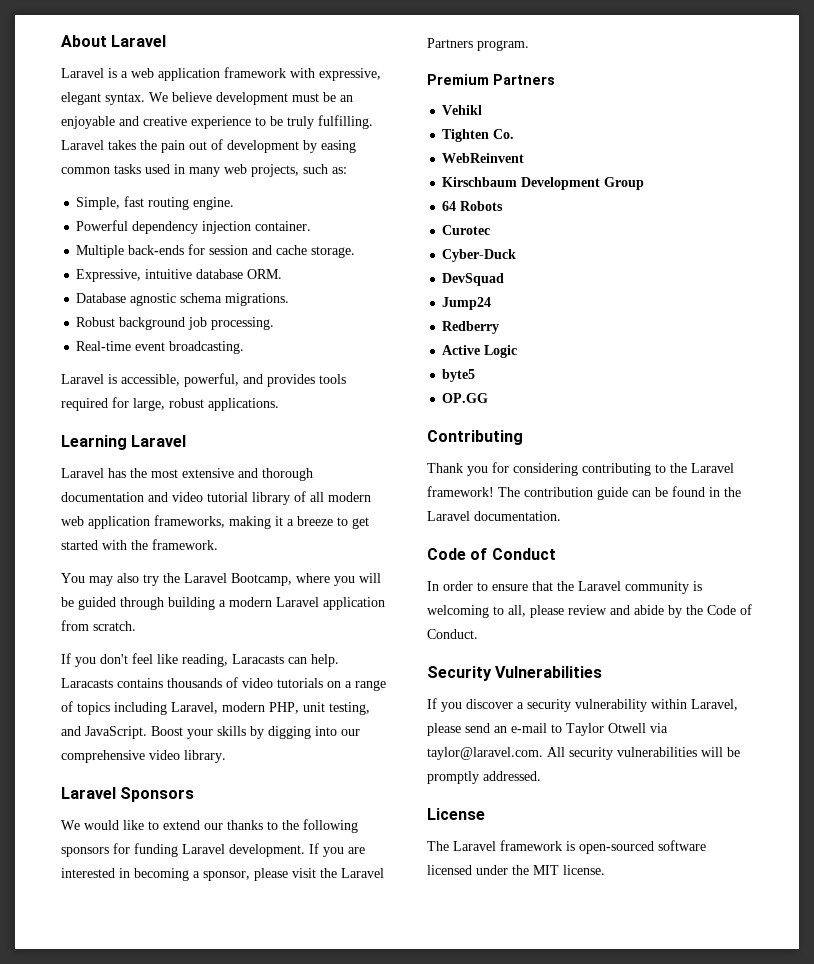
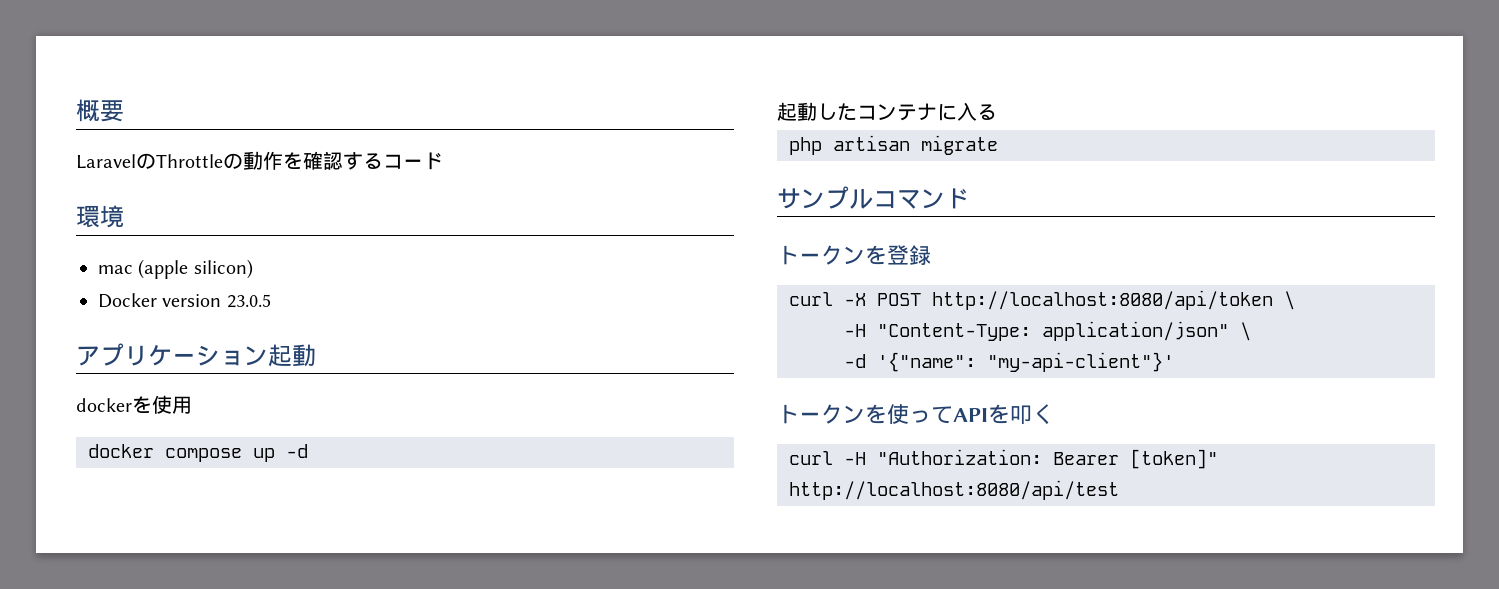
[61,35,167,47] [61,67,381,81] [61,92,353,105] [61,115,373,129] [61,139,356,153] [61,164,347,177] [76,196,235,210] [76,220,312,234] [76,244,356,258] [76,269,283,282] [76,293,290,306] [76,317,275,330] [76,341,245,354] [61,373,346,387] [61,397,279,411] [61,435,187,450] [61,468,313,481] [61,491,371,505] [61,515,369,529] [61,539,218,550] [61,573,381,586] [61,597,385,610] [61,620,136,631] [61,653,339,667] [61,677,386,691] [61,701,370,715] [61,726,360,739] [61,750,226,763] [61,787,195,802] [61,819,358,833] [61,843,365,857] [61,868,384,881] [427,38,529,51] [427,74,555,85] [442,105,483,115] [442,129,515,142] [442,153,525,163] [442,177,645,190] [442,201,504,211] [442,225,491,235] [442,249,517,262] [442,273,505,286] [442,297,492,310] [442,321,500,334] [442,345,518,358] [442,369,476,382] [442,393,489,403] [427,430,523,445] [427,462,734,476] [427,486,741,500] [427,511,561,521] [427,548,556,560] [427,581,702,594] [427,604,752,618] [427,629,478,639] [427,666,603,681] [427,698,738,712] [427,723,668,736] [427,747,740,760] [427,771,541,784] [427,808,485,820] [427,840,706,854] [427,865,605,875] About Laravel // Laravel is a web application framework with expressive, elegant syntax. We believe development must be an enjoyable and creative experience to be truly fulfilling. Laravel takes the pain out of development by easing common tasks used in many web projects, such as: // Simple, fast routing engine. // Powerful dependency injection container. // Multiple back-ends for session and cache storage. // Expressive, intuitive database ORM. // Database agnostic schema migrations. // Robust background job processing. // Real-time event broadcasting. // Laravel is accessible, powerful, and provides tools required for large, robust applications. // Learning Laravel // Laravel has the most extensive and thorough documentation and video tutorial library of all modern web application frameworks, making it a breeze to get started with the framework. // You may also try the Laravel Bootcamp, where you will be guided through building a modern Laravel application from scratch. // If you don't feel like reading, Laracasts can help. Laracasts contains thousands of video tutorials on a range of topics including Laravel, modern PHP, unit testing, and JavaScript. Boost your skills by digging into our comprehensive video library. // Laravel Sponsors // We would like to extend our thanks to the following sponsors for funding Laravel development. If you are interested in becoming a sponsor, please visit the Laravel Partners program. // Premium Partners // Vehikl // Tighten Co. // WebReinvent // Kirschbaum Development Group // 64 Robots // Curotec // Cyber-Duck // DevSquad // Jump24 // Redberry // Active Logic // byte5 // OP.GG // Contributing // Thank you for considering contributing to the Laravel framework! The contribution guide can be found in the Laravel documentation. // Code of Conduct // In order to ensure that the Laravel community is welcoming to all, please review and abide by the Code of Conduct. // Security Vulnerabilities // If you discover a security vulnerability within Laravel, please send an e-mail to Taylor Otwell via taylor@laravel.com. All security vulnerabilities will be promptly addressed. // License // The Laravel framework is open-sourced software licensed under the MIT license. -> [76,99,124,122] [76,151,443,170] [76,205,124,228] [98,259,253,279] [98,293,271,308] [76,343,316,367] [76,395,192,414] [88,444,308,462] [777,102,997,121] [789,135,998,155] [777,186,969,209] [777,245,931,265] [789,290,1295,310] [844,321,1251,341] [844,352,1174,372] [777,404,1054,425] [789,449,1218,469] [789,480,1119,500] 概要 // LaravelのThrottleの動作を確認するコード // 環境 // mac (apple silicon) // Docker version 23.0.5 // アプリケーション起動 // dockerを使用 // docker compose up -d // 起動したコンテナに入る // php artisan migrate // サンプルコマンド // トークンを登録 // curl -X POST http://localhost:8080/api/token \ // -H "Content-Type: application/json" \ // -d '{"name": "my-api-client"}' // トークンを使ってAPIを叩く // curl -H "Authorization: Bearer [token]" http://localhost:8080/api/test

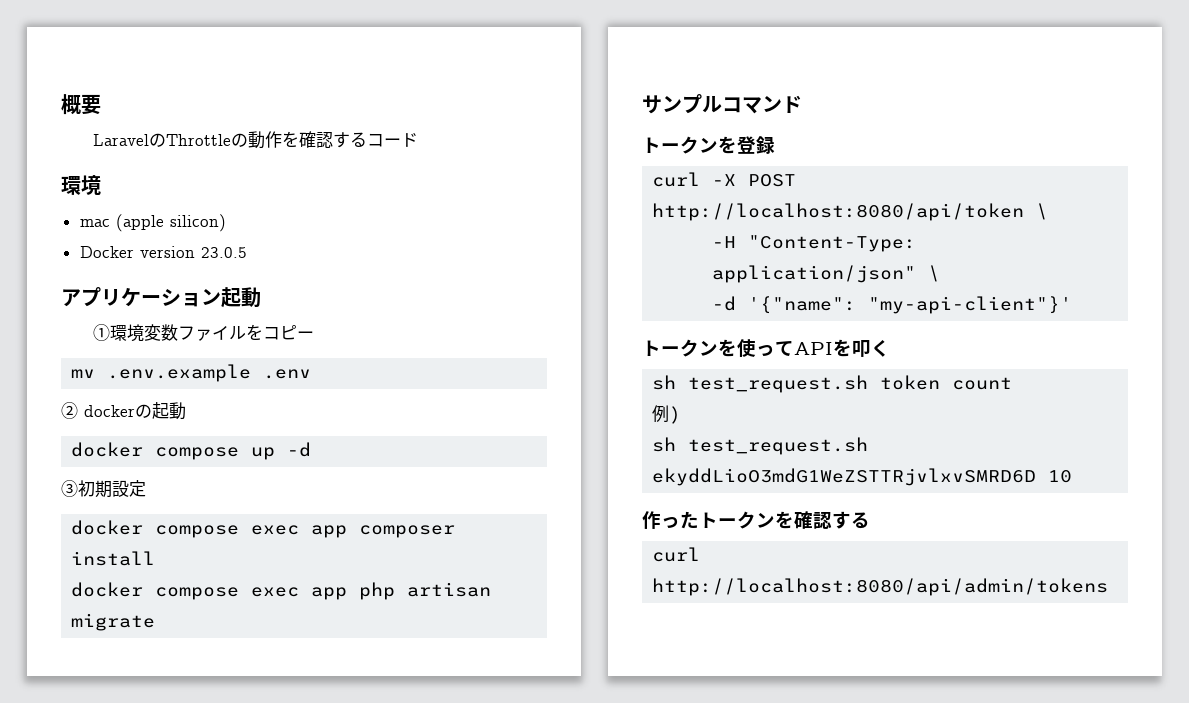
[76,395,192,414] [88,444,308,462] [777,102,997,121] dockerを使用 // docker compose up -d // 起動したコンテナに入る // -> [92,324,314,342] [71,364,312,382] [61,402,186,420] [71,442,312,460] [61,480,146,498] [71,520,456,538] [71,551,156,566] [71,582,348,600] ①環境変数ファイルをコピー // mv .env.example .env // ② dockerの起動 // docker compose up -d // ③初期設定 // docker compose exec app composer install // docker compose exec app
[789,449,1218,469] [789,480,1119,500] curl -H "Authorization: Bearer [token]" http://localhost:8080/api/test -> [652,375,1013,393] [652,405,682,424] [652,437,869,455] [652,468,1073,486] [642,511,870,529] [652,547,701,562] [652,578,1109,596] sh test_request.sh token count // 例) // sh test_request.sh ekyddLioO3mdG1WeZSTTRjvlxvSMRD6D 10 // 作ったトークンを確認する // curl http://localhost:8080/api/admin/tokens

